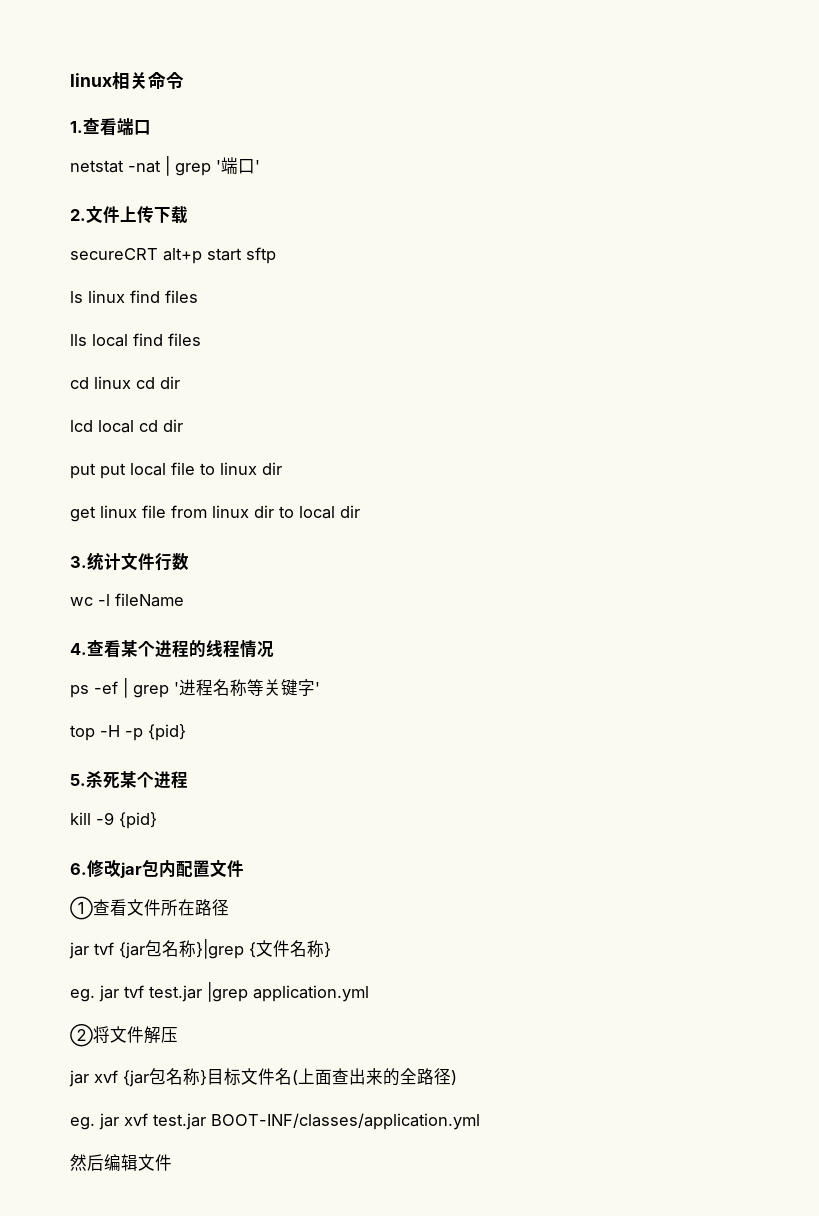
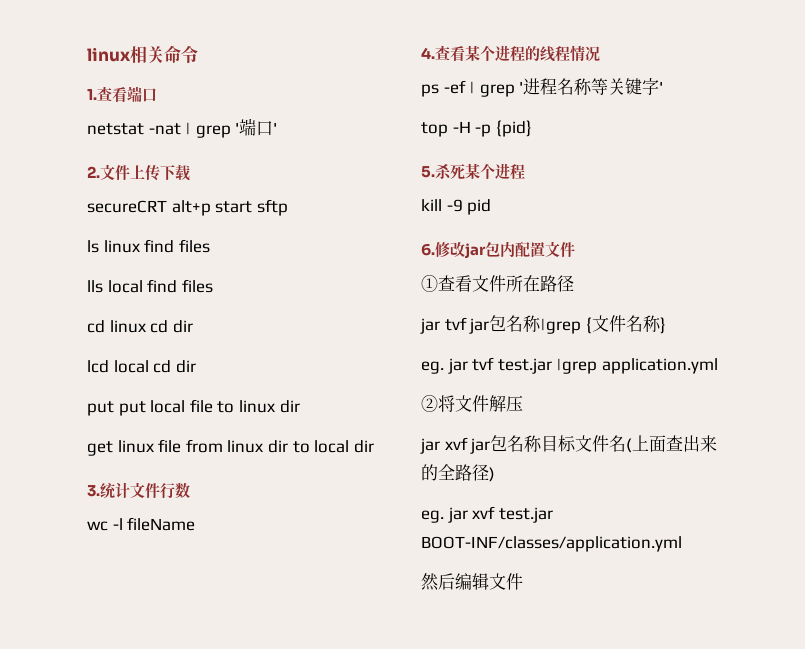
[119,812,157,829] {pid} -> [467,199,492,215] pid
[119,939,244,959] {jar包名称}|grep -> [469,315,582,334] jar包名称|grep
[123,1068,207,1087] {jar包名称} -> [470,435,543,454] jar包名称

